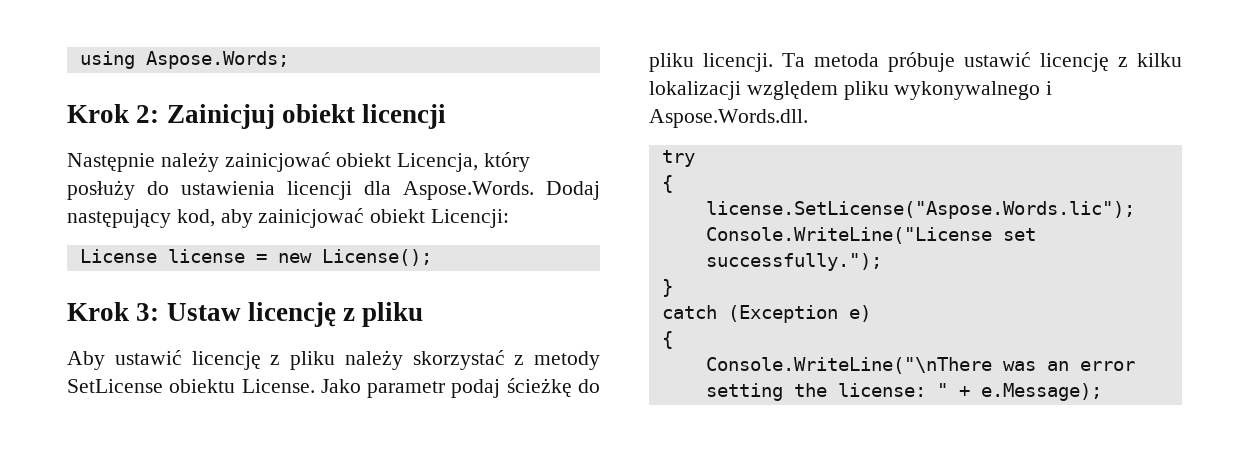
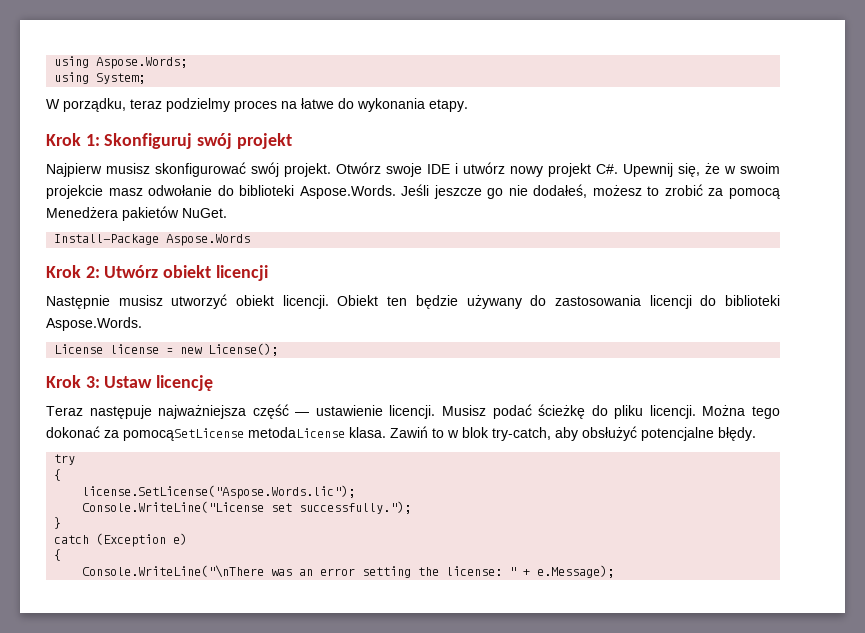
(289, 60) none -> [54,72,146,84] [46,98,468,112] [46,133,292,149] [46,162,780,177] [46,184,780,199] [46,206,227,221] [54,234,251,246] // using System; // W porządku, teraz podzielmy proces na łatwe do wykonania etapy. // Krok 1: Skonfiguruj swój projekt // Najpierw musisz skonfigurować swój projekt. Otwórz swoje IDE i utwórz nowy projekt C#. Upewnij się, że w swoim projekcie masz odwołanie do biblioteki Aspose.Words. Jeśli jeszcze go nie dodałeś, możesz to zrobić za pomocą Menedżera pakietów NuGet. // Install-Package Aspose.Words
[166,104,275,129] Zainicjuj -> [104,265,159,278] Utwórz
[160,152,531,172] [67,180,600,200] [67,208,510,228] należy zainicjować obiekt Licencja, który posłuży do ustawienia licencji dla Aspose.Words. Dodaj następujący kod, aby zainicjować obiekt Licencji: -> [118,294,781,309] [46,317,142,331] musisz utworzyć obiekt licencji. Obiekt ten będzie używany do zastosowania licencji do biblioteki Aspose.Words.
[343,302,424,327] [67,350,600,370] [67,378,600,398] [649,52,1182,72] [649,81,1053,100] [649,109,808,128] z pliku // Aby ustawić licencję z pliku należy skorzystać z metody SetLicense obiektu License. Jako parametr podaj ścieżkę do pliku licencji. Ta metoda próbuje ustawić licencję z kilku lokalizacji względem pliku wykonywalnego i Aspose.Words.dll. -> [46,404,780,419] [46,426,756,441] // Teraz następuje najważniejsza część — ustawienie licencji. Musisz podać ścieżkę do pliku licencji. Można tego dokonać za pomocąSetLicense metodaLicense klasa. Zawiń to w blok try-catch, aby obsłużyć potencjalne błędy.

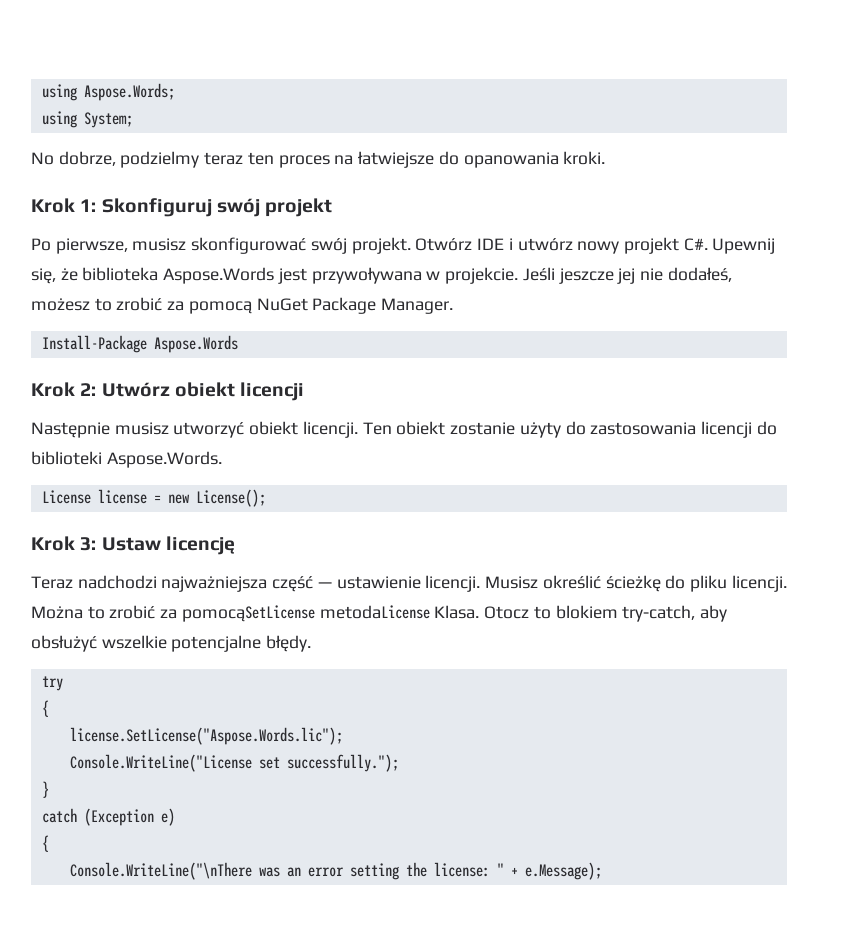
[46,98,468,112] W porządku, teraz podzielmy proces na łatwe do wykonania etapy. -> [31,151,606,168] No dobrze, podzielmy teraz ten proces na łatwiejsze do opanowania kroki.
[46,163,102,177] Najpierw -> [31,238,128,254] Po pierwsze,
[386,163,422,177] swoje -> (473, 244) none
[724,163,780,174] [46,185,396,199] w swoim projekcie masz odwołanie do biblioteki Aspose.Words. -> [82,267,519,284] biblioteka Aspose.Words jest przywoływana w projekcie.
[487,188,504,199] go -> [617,268,636,284] jej
[46,206,227,221] Menedżera pakietów NuGet. -> [256,297,454,314] NuGet Package Manager.
[337,295,522,309] Obiekt ten będzie używany -> [362,421,561,438] Ten obiekt zostanie użyty
[89,405,152,419] następuje -> [77,575,157,589] nadchodzi
[492,404,532,419] podać -> [542,575,601,589] określić
[751,406,780,419] [46,426,100,438] tego dokonać -> [87,605,156,619] to zrobić
[349,426,489,438] klasa. Zawiń to w blok -> [434,605,618,619] Klasa. Otocz to blokiem
(637, 433) none -> [101,635,167,649] wszelkie

